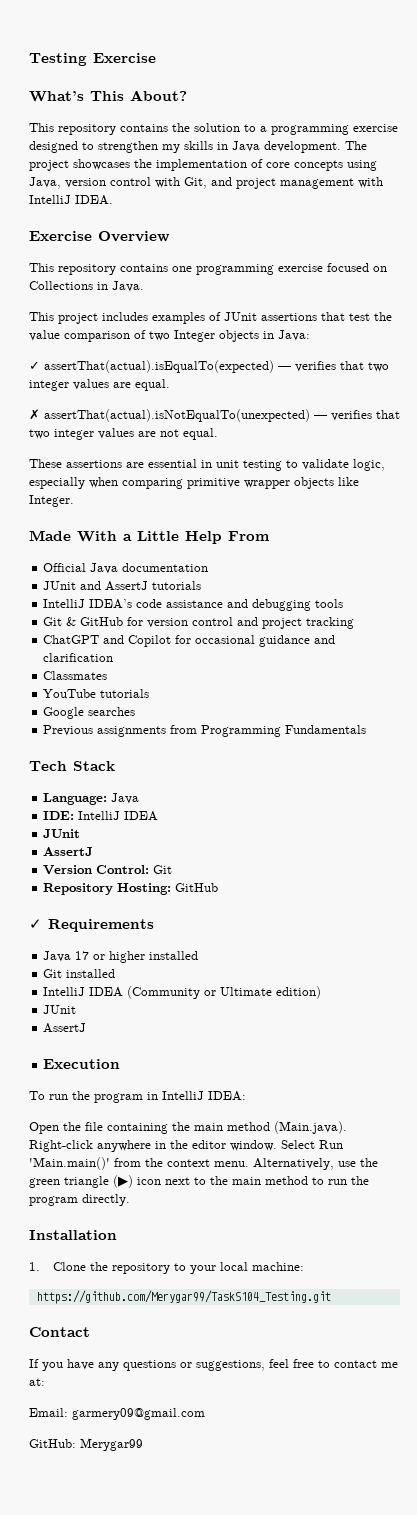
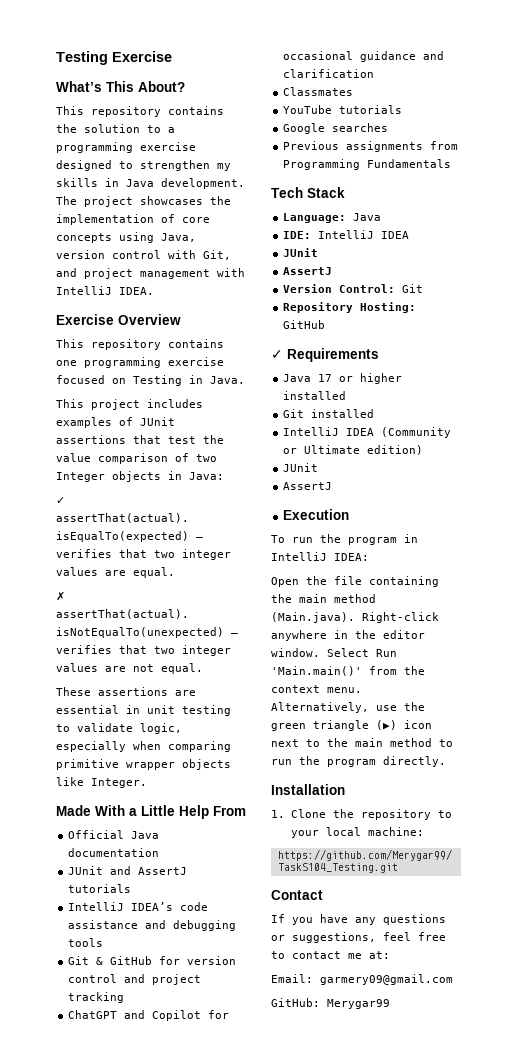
[29,281,93,290] Collections -> [133,375,182,386] Testing

